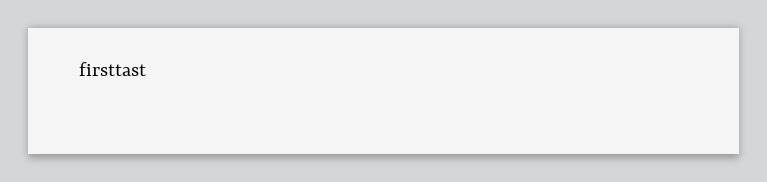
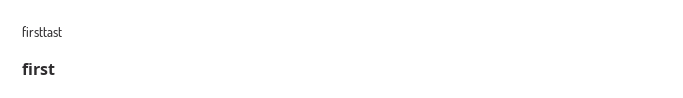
(146, 69) none -> [22,63,55,75] // first

